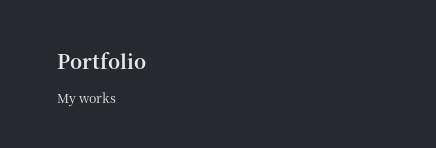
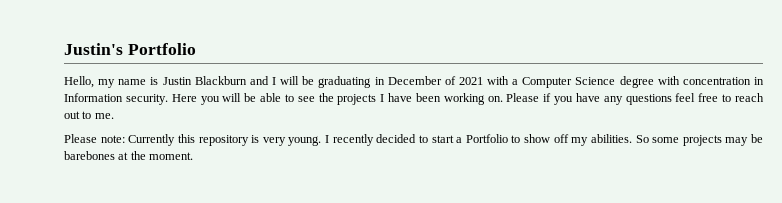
(57, 60) none -> [64,43,123,55] Justin's
[57,92,117,107] My works -> [64,76,764,88] [64,93,764,105] [64,111,114,119] [64,134,763,146] [64,151,194,160] Hello, my name is Justin Blackburn and I will be graduating in December of 2021 with a Computer Science degree with concentration in Information security. Here you will be able to see the projects I have been working on. Please if you have any questions feel free to reach out to me. // Please note: Currently this repository is very young. I recently decided to start a Portfolio to show off my abilities. So some projects may be barebones at the moment.

